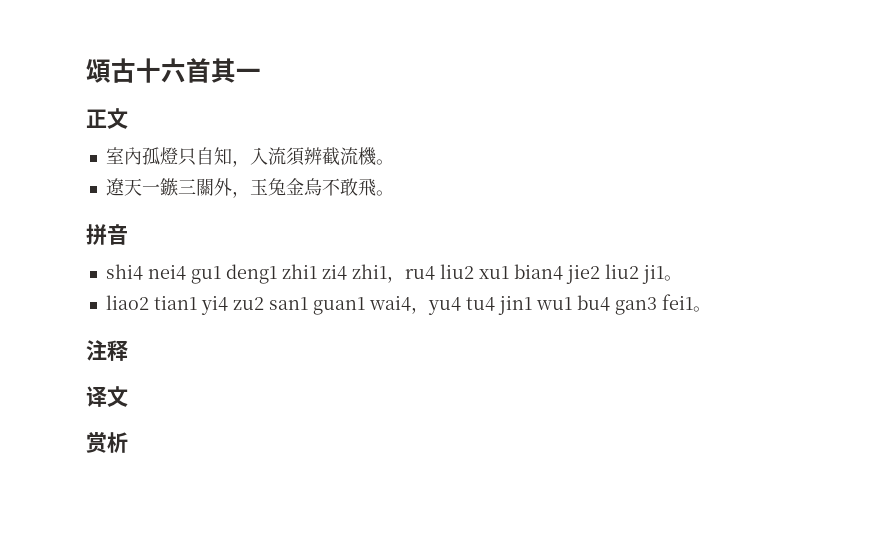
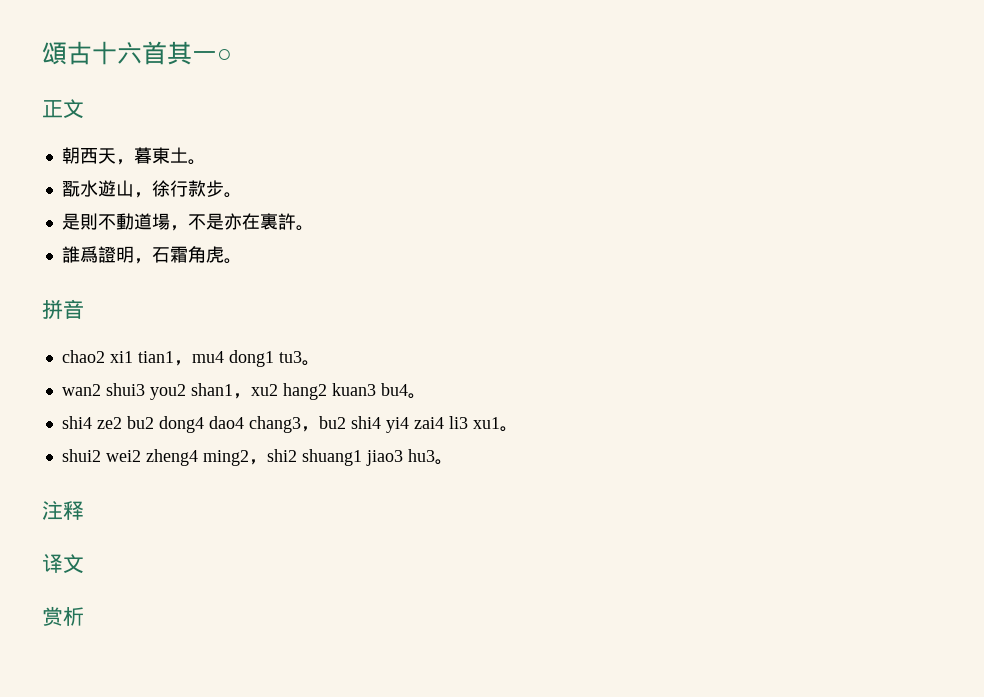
(261, 74) none -> [217,49,232,62] ○
[105,147,394,167] [105,178,394,198] [86,224,128,245] [105,264,682,284] [105,294,693,315] 室內孤燈只自知，入流須辨截流機。 // 遼天一鏃三關外，玉兔金烏不敢飛。 // 拼音 // shi4 nei4 gu1 deng1 zhi1 zi4 zhi1，ru4 liu2 xu1 bian4 jie2 liu2 ji1。 // liao2 tian1 yi4 zu2 san1 guan1 wai4，yu4 tu4 jin1 wu1 bu4 gan3 fei1 -> [61,147,206,165] [61,180,242,198] [61,213,314,231] [61,246,242,264] [42,299,84,319] [61,350,320,367] [61,383,426,400] [61,416,518,433] [61,449,435,466] 朝西天，暮東土。 // 翫水遊山，徐行款步。 // 是則不動道場，不是亦在裏許。 // 誰爲證明，石霜角虎。 // 拼音 // chao2 xi1 tian1，mu4 dong1 tu3。 // wan2 shui3 you2 shan1，xu2 hang2 kuan3 bu4。 // shi4 ze2 bu2 dong4 dao4 chang3，bu2 shi4 yi4 zai4 li3 xu1。 // shui2 wei2 zheng4 ming2，shi2 shuang1 jiao3 hu3

